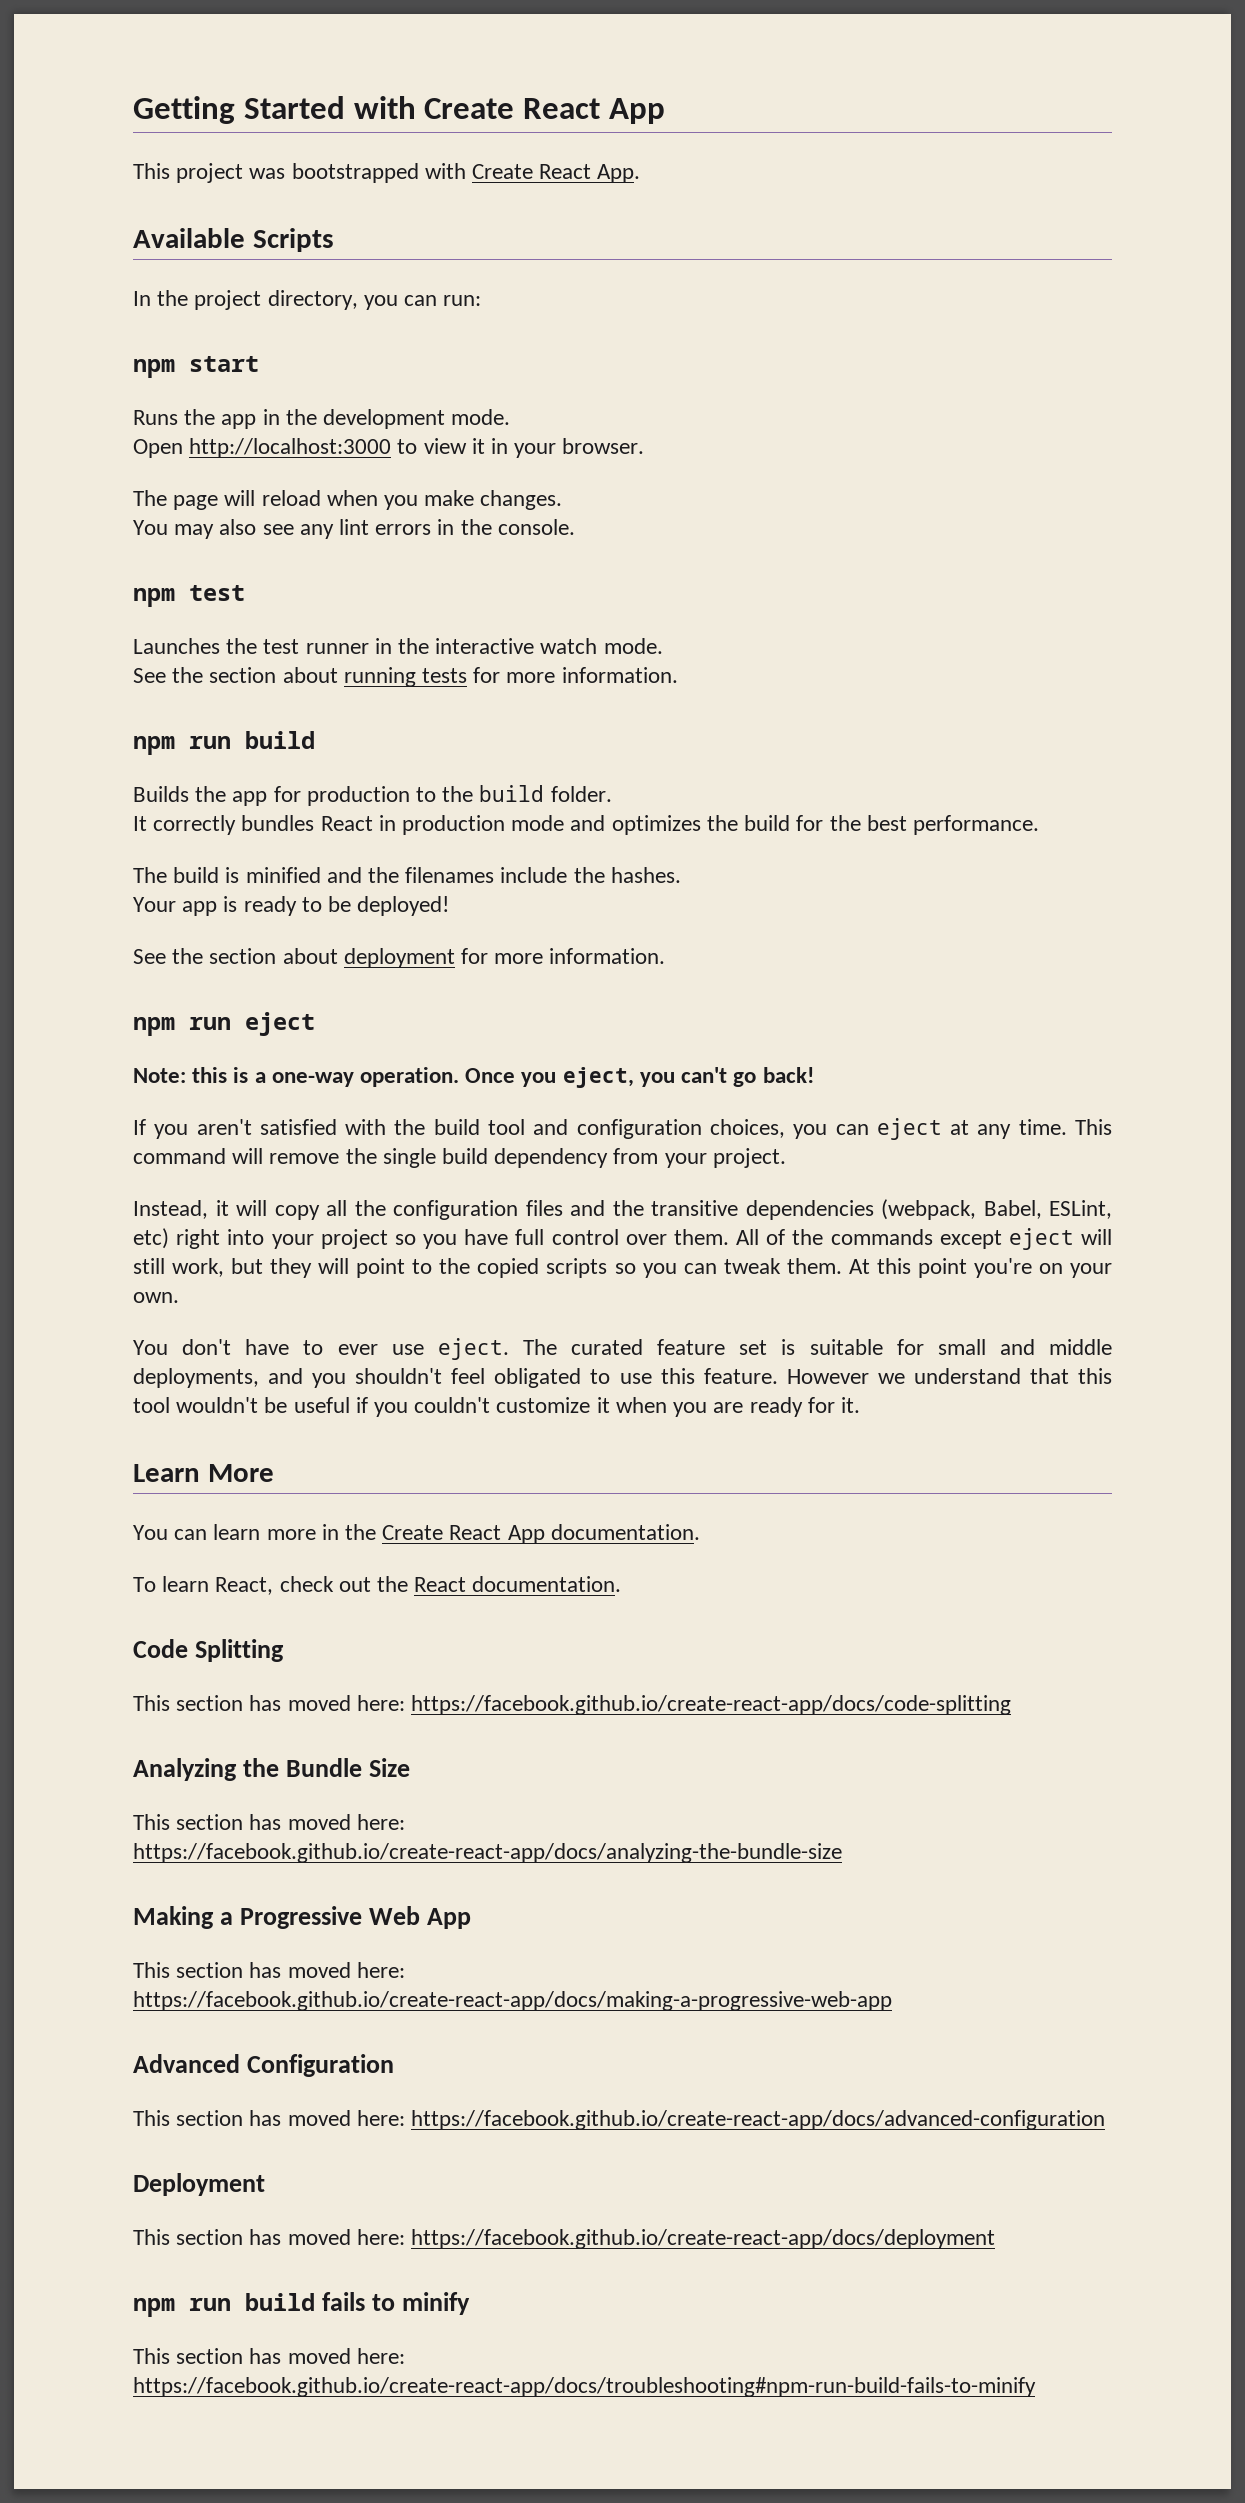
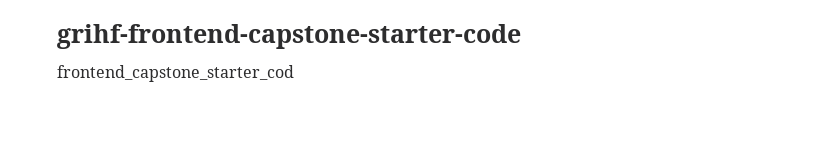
[133,96,665,124] [133,163,641,183] [133,228,334,252] [133,290,482,310] [133,356,259,378] [133,409,511,429] [133,438,645,458] [133,490,563,510] [133,519,575,539] [133,585,245,607] [133,638,663,654] [133,667,678,687] [133,731,315,755] [133,785,612,806] [133,815,1039,835] [133,867,681,883] [133,896,450,916] [133,948,666,968] [133,1012,315,1036] [133,1067,814,1088] [133,1118,1112,1140] [133,1148,786,1168] [133,1199,1112,1220] [133,1228,1112,1250] [133,1258,1112,1278] [133,1292,179,1303] [133,1338,1112,1360] [133,1368,1112,1388] [133,1397,860,1417] [133,1464,274,1482] [133,1524,700,1544] [133,1576,622,1595] [133,1639,285,1662] [133,1695,1012,1715] [133,1758,411,1781] [133,1814,405,1830] [133,1843,842,1863] [133,1906,472,1929] [133,1962,405,1978] [133,1991,892,2011] [133,2054,395,2077] [133,2110,1106,2130] [133,2173,265,2196] [133,2229,996,2249] [133,2292,471,2317] [133,2348,405,2364] [133,2377,1036,2397] Getting Started with Create React App // This project was bootstrapped with Create React App. // Available Scripts // In the project directory, you can run: // npm start // Runs the app in the development mode. // Open http://localhost:3000 to view it in your browser. // The page will reload when you make changes. // You may also see any lint errors in the console. // npm test // Launches the test runner in the interactive watch mode. // See the section about running tests for more information. // npm run build // Builds the app for production to the build folder. // It correctly bundles React in production mode and optimizes the build for the best performance. // The build is minified and the filenames include the hashes. // Your app is ready to be deployed! // See the section about deployment for more information. // npm run eject // Note: this is a one-way operation. Once you eject, you can't go back! // If you aren't satisfied with the build tool and configuration choices, you can eject at any time. This command will remove the single build dependency from your project. // Instead, it will copy all the configuration files and the transitive dependencies (webpack, Babel, ESLint, etc) right into your project so you have full control over them. All of the commands except eject will still work, but they will point to the copied scripts so you can tweak them. At this point you're on your own. // You don't have to ever use eject. The curated feature set is suitable for small and middle deployments, and you shouldn't feel obligated to use this feature. However we understand that this tool wouldn't be useful if you couldn't customize it when you are ready for it. // Learn More // You can learn more in the Create React App documentation. // To learn React, check out the React documentation. // Code Splitting // This section has moved here: https://facebook.github.io/create-react-app/docs/code-splitting // Analyzing the Bundle Size // This section has moved here: https://facebook.github.io/create-react-app/docs/analyzing-the-bundle-size // Making a Progressive Web App // This section has moved here: https://facebook.github.io/create-react-app/docs/making-a-progressive-web-app // Advanced Configuration // This section has moved here: https://facebook.github.io/create-react-app/docs/advanced-configuration // Deployment // This section has moved here: https://facebook.github.io/create-react-app/docs/deployment // npm run build fails to minify // This section has moved here: https://facebook.github.io/create-react-app/docs/troubleshooting#npm-run-build-fails-to-minify -> [57,24,521,49] [57,65,294,82] grihf-frontend-capstone-starter-code // frontend_capstone_starter_cod

